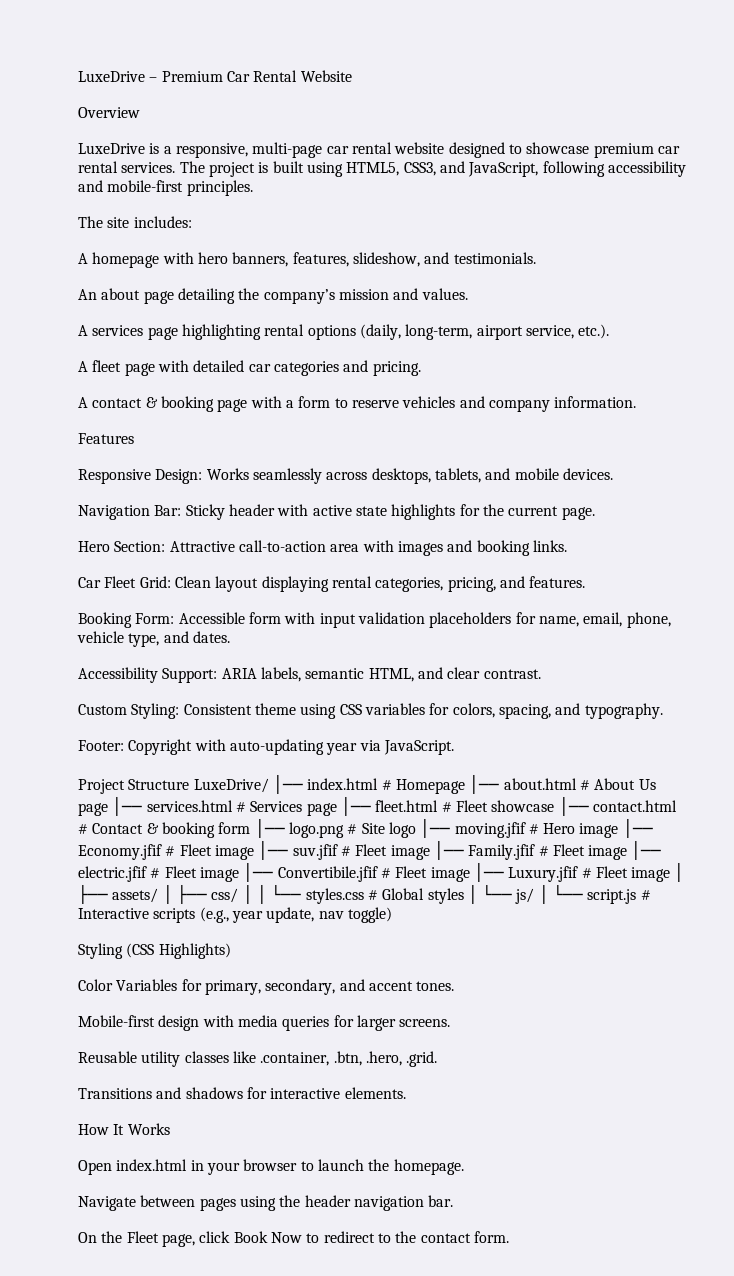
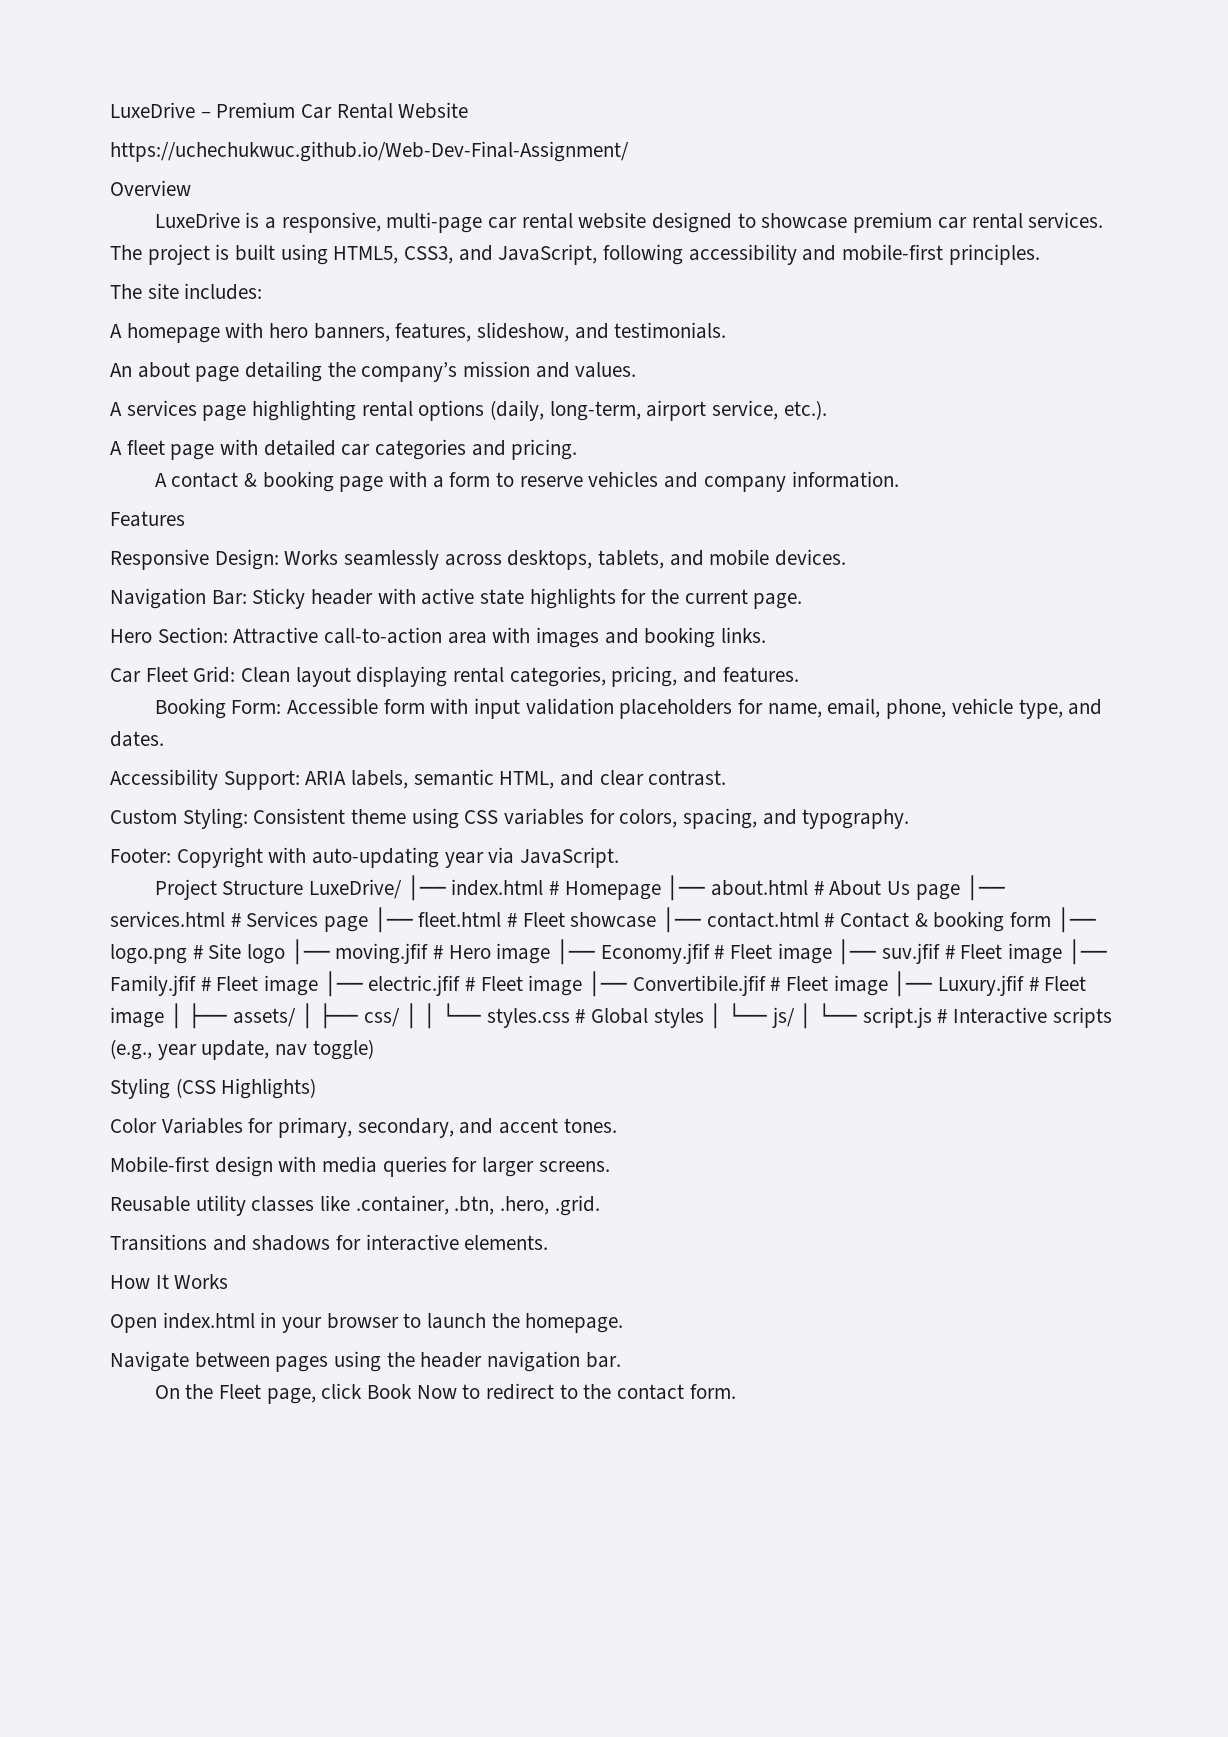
(352, 76) none -> [110,141,629,162] // https://uchechukwuc.github.io/Web-Dev-Final-Assignment/

